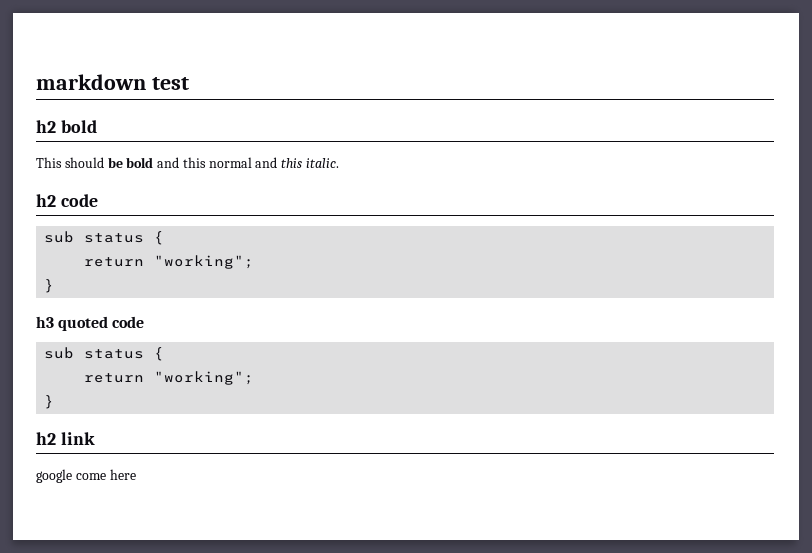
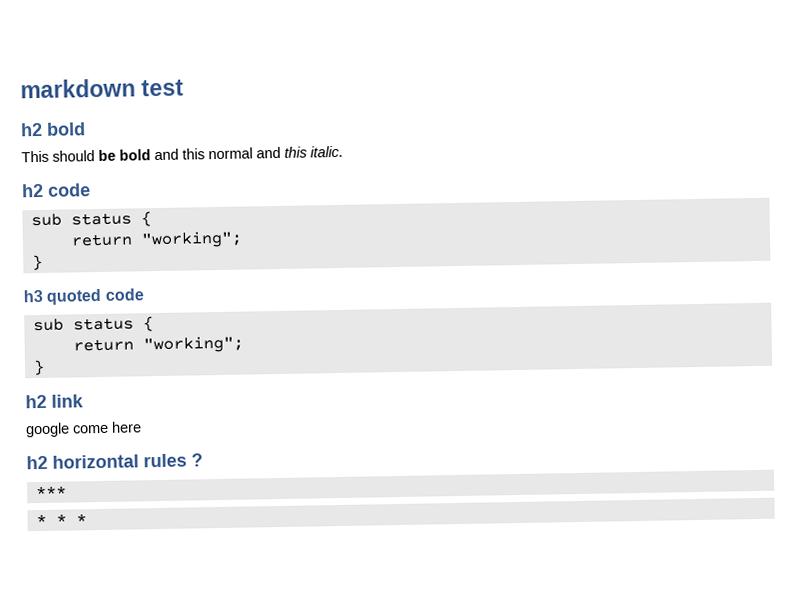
(136, 474) none -> [26,453,203,470] [35,485,67,498] [35,513,87,526] // h2 horizontal rules ? // *** // * * *

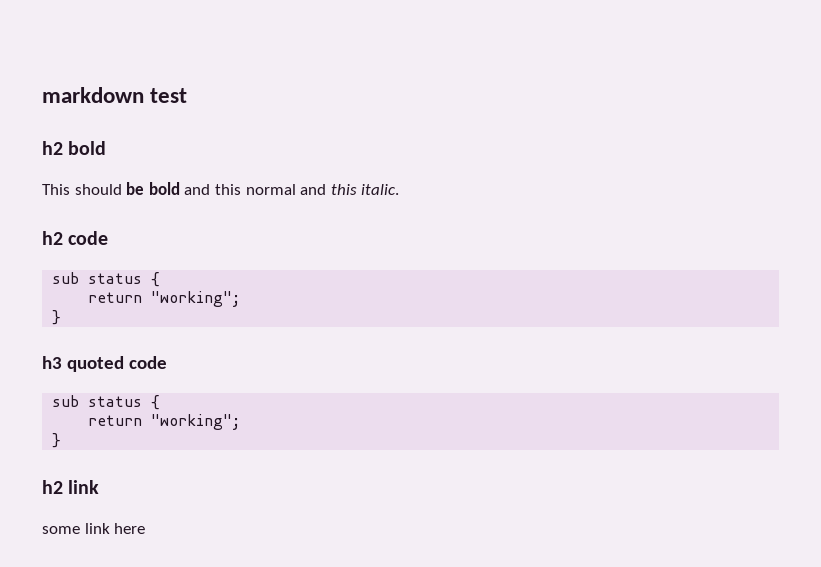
[25,422,109,438] google come -> [42,523,110,534] some link
[26,453,203,470] [35,485,67,498] [35,513,87,526] // h2 horizontal rules ? // *** // * * * -> (146, 528) none

